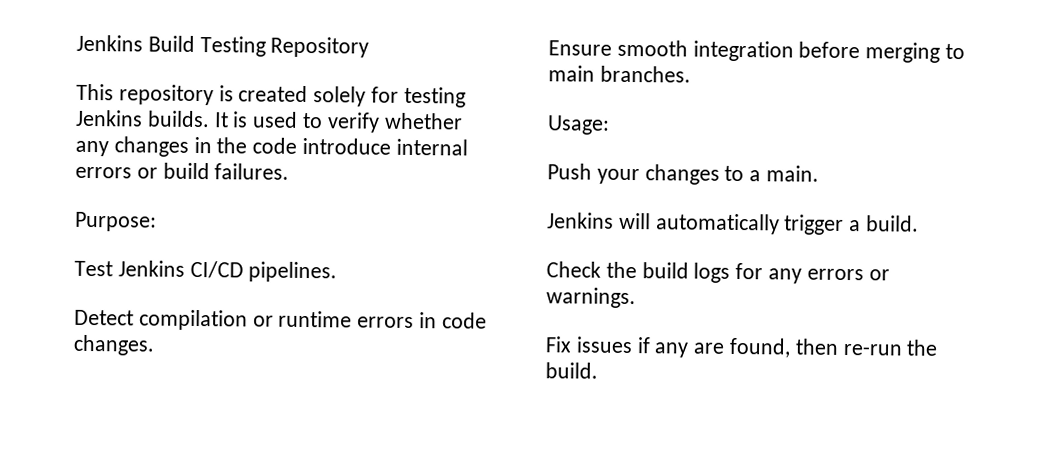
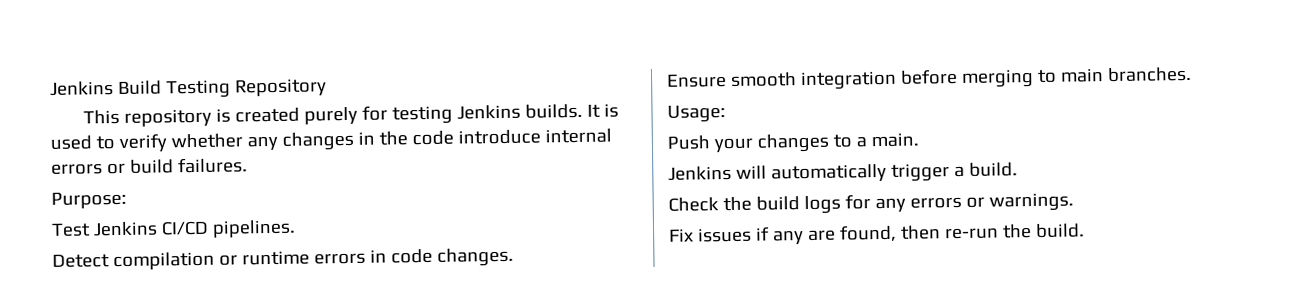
[313,86,367,107] solely -> [303,106,358,125] purely

